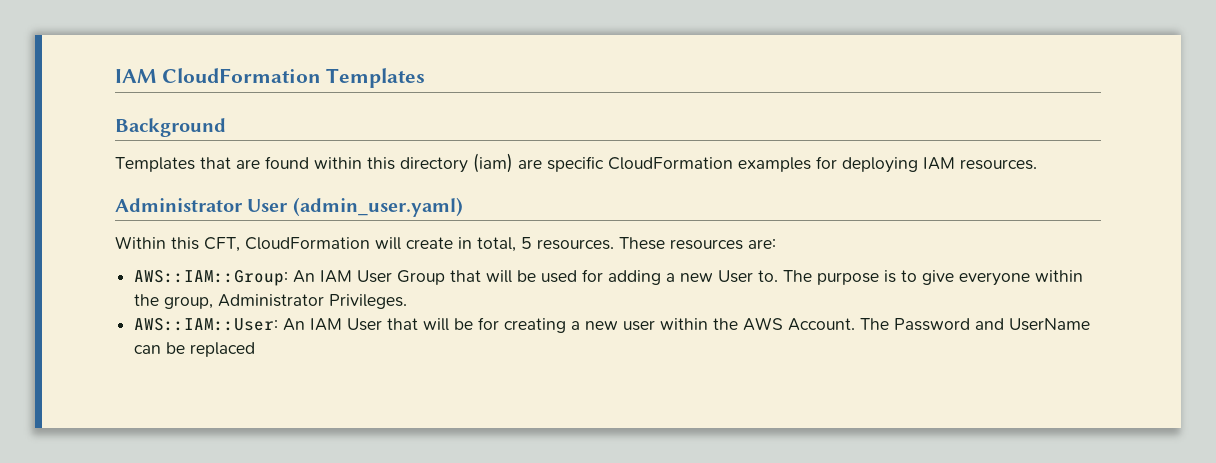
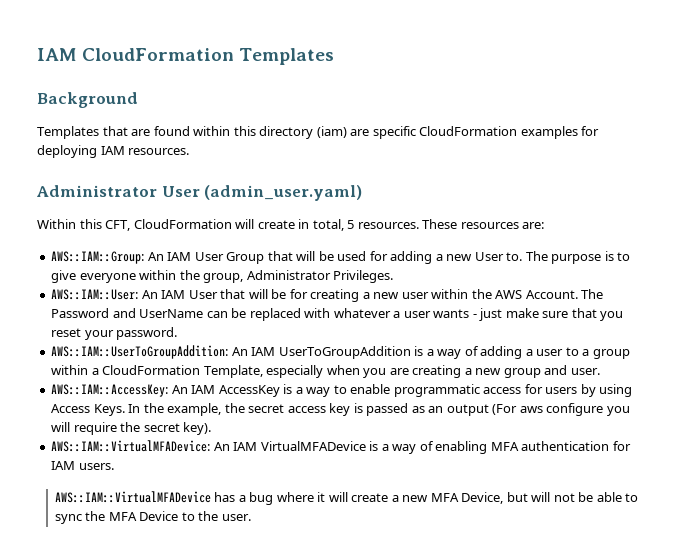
(256, 349) none -> [304,308,624,321] [51,327,178,340] [51,345,630,359] [51,365,600,378] [51,384,633,397] [51,403,630,416] [51,422,212,435] [51,440,631,454] [51,461,114,470] [54,491,639,505] [54,511,251,524] with whatever a user wants - just make sure that you reset your password. // AWS::IAM::UserToGroupAddition: An IAM UserToGroupAddition is a way of adding a user to a group within a CloudFormation Template, especially when you are creating a new group and user. // AWS::IAM::AccessKey: An IAM AccessKey is a way to enable programmatic access for users by using Access Keys. In the example, the secret access key is passed as an output (For aws configure you will require the secret key). // AWS::IAM::VirtualMFADevice: An IAM VirtualMFADevice is a way of enabling MFA authentication for IAM users. // AWS::IAM::VirtualMFADevice has a bug where it will create a new MFA Device, but will not be able to sync the MFA Device to the user.

